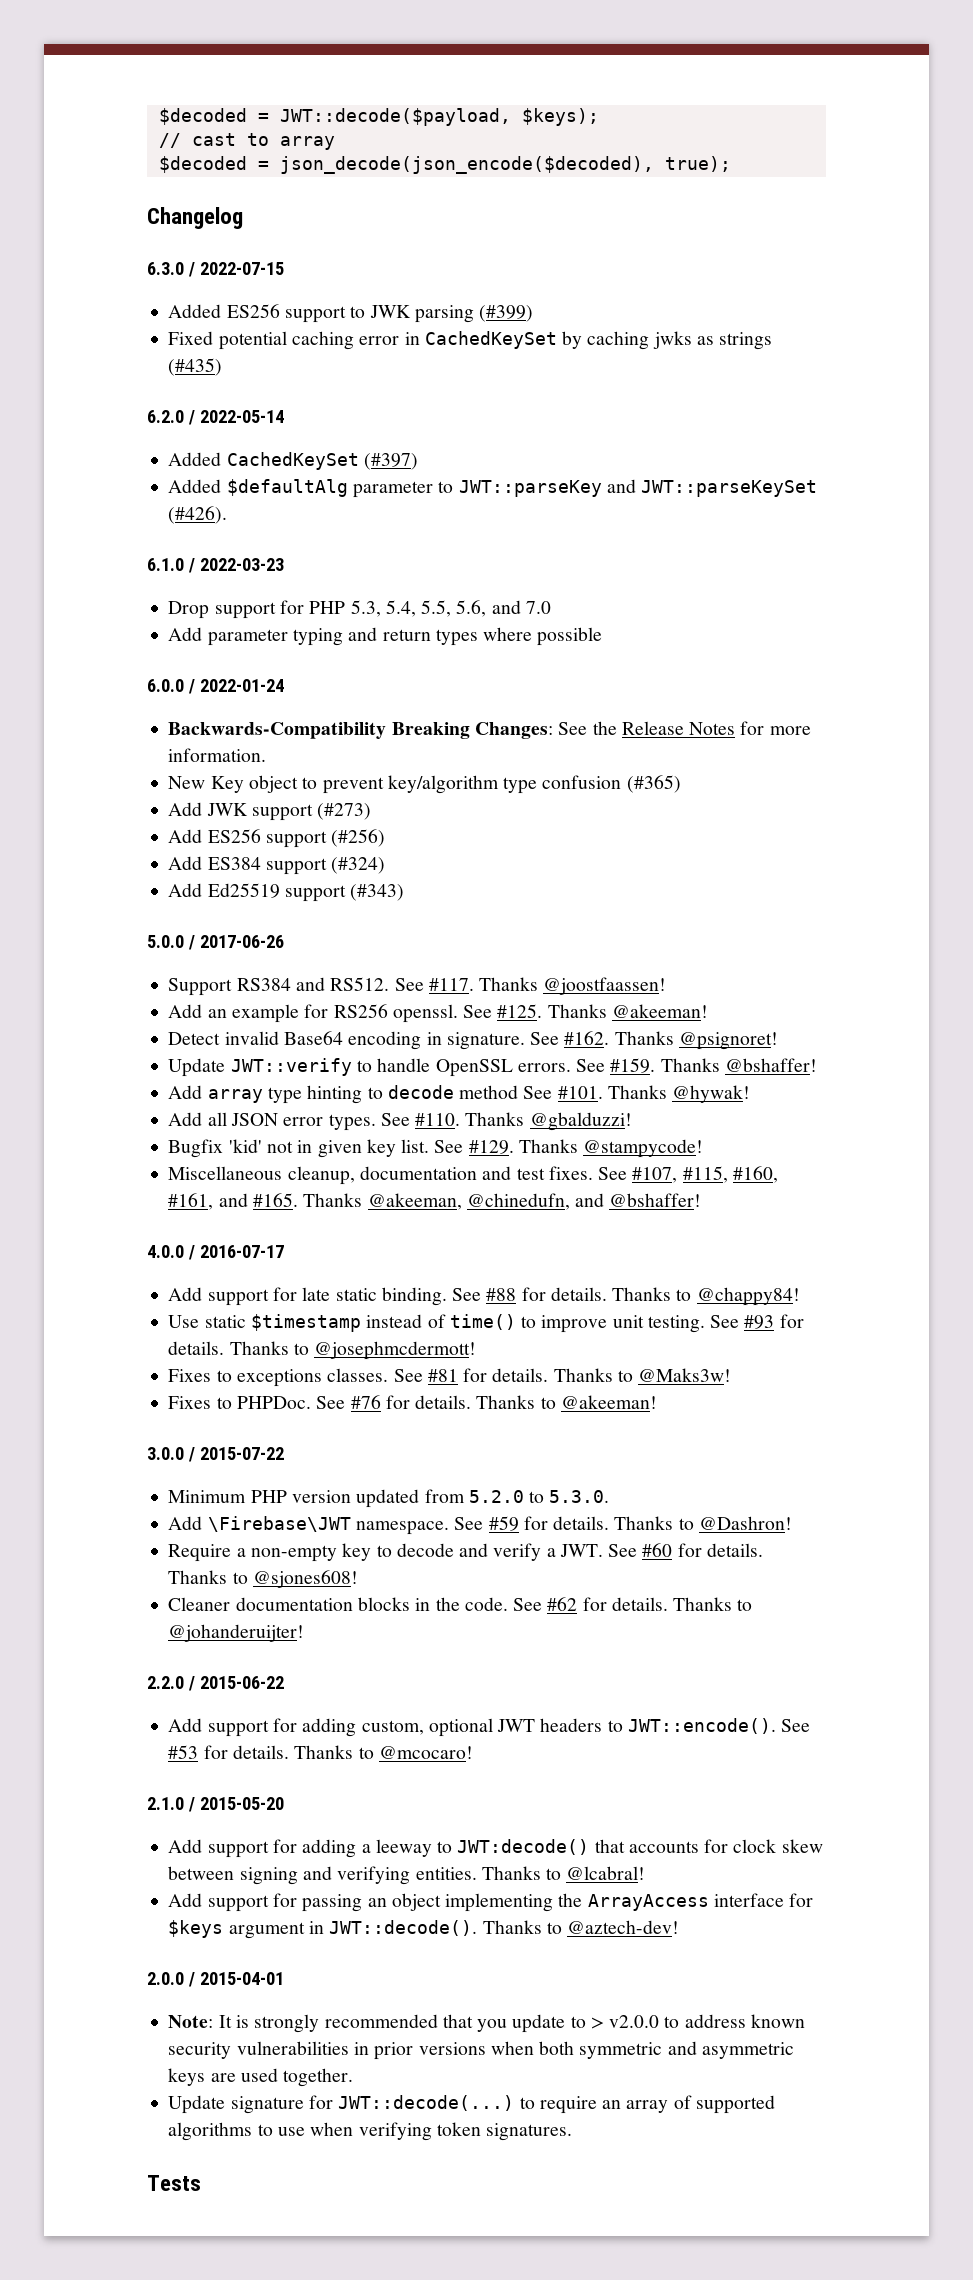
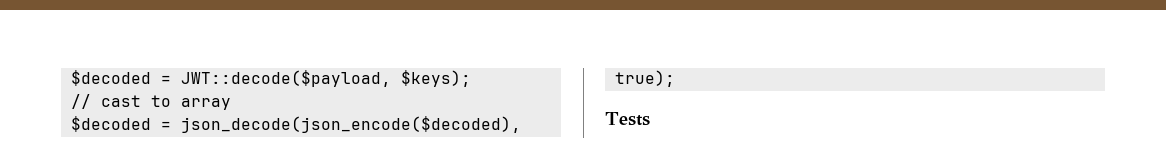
[147,207,243,229] [147,262,284,277] [168,304,534,323] [168,331,773,350] [168,358,223,376] [147,410,284,425] [168,452,418,470] [168,479,818,498] [168,506,228,524] [147,558,284,573] [168,600,551,619] [168,627,603,646] [147,679,284,694] [168,721,811,739] [168,748,267,762] [168,775,681,794] [168,802,372,821] [168,829,386,848] [168,856,386,875] [168,883,405,902] [147,935,284,950] [168,977,667,996] [168,1004,708,1023] [168,1031,778,1050] [168,1058,817,1077] [168,1085,751,1104] [168,1112,632,1131] [168,1139,704,1158] [168,1166,778,1185] [168,1193,702,1210] [147,1245,284,1260] [168,1287,800,1306] [168,1314,804,1333] [168,1341,477,1360] [168,1368,732,1387] [168,1395,657,1409] [147,1447,284,1462] [168,1489,610,1508] [168,1516,792,1535] [168,1543,763,1562] [168,1570,358,1588] [168,1597,753,1611] [168,1624,305,1642] [147,1676,284,1691] [168,1718,811,1737] [168,1745,473,1759] [147,1797,284,1812] [168,1839,823,1858] [168,1866,646,1885] [168,1893,814,1912] [168,1920,680,1939] [147,1972,284,1987] [168,2014,805,2033] [168,2041,794,2060] [168,2068,354,2087] [168,2095,775,2114] [168,2122,573,2141] // Changelog // 6.3.0 / 2022-07-15 // Added ES256 support to JWK parsing (#399) // Fixed potential caching error in CachedKeySet by caching jwks as strings (#435) // 6.2.0 / 2022-05-14 // Added CachedKeySet (#397) // Added $defaultAlg parameter to JWT::parseKey and JWT::parseKeySet (#426). // 6.1.0 / 2022-03-23 // Drop support for PHP 5.3, 5.4, 5.5, 5.6, and 7.0 // Add parameter typing and return types where possible // 6.0.0 / 2022-01-24 // Backwards-Compatibility Breaking Changes: See the Release Notes for more information. // New Key object to prevent key/algorithm type confusion (#365) // Add JWK support (#273) // Add ES256 support (#256) // Add ES384 support (#324) // Add Ed25519 support (#343) // 5.0.0 / 2017-06-26 // Support RS384 and RS512. See #117. Thanks @joostfaassen! // Add an example for RS256 openssl. See #125. Thanks @akeeman! // Detect invalid Base64 encoding in signature. See #162. Thanks @psignoret! // Update JWT::verify to handle OpenSSL errors. See #159. Thanks @bshaffer! // Add array type hinting to decode method See #101. Thanks @hywak! // Add all JSON error types. See #110. Thanks @gbalduzzi! // Bugfix 'kid' not in given key list. See #129. Thanks @stampycode! // Miscellaneous cleanup, documentation and test fixes. See #107, #115, #160, #161, and #165. Thanks @akeeman, @chinedufn, and @bshaffer! // 4.0.0 / 2016-07-17 // Add support for late static binding. See #88 for details. Thanks to @chappy84! // Use static $timestamp instead of time() to improve unit testing. See #93 for details. Thanks to @josephmcdermott! // Fixes to exceptions classes. See #81 for details. Thanks to @Maks3w! // Fixes to PHPDoc. See #76 for details. Thanks to @akeeman! // 3.0.0 / 2015-07-22 // Minimum PHP version updated from 5.2.0 to 5.3.0. // Add \Firebase\JWT namespace. See #59 for details. Thanks to @Dashron! // Require a non-empty key to decode and verify a JWT. See #60 for details. Thanks to @sjones608! // Cleaner documentation blocks in the code. See #62 for details. Thanks to @johanderuijter! // 2.2.0 / 2015-06-22 // Add support for adding custom, optional JWT headers to JWT::encode(). See #53 for details. Thanks to @mcocaro! // 2.1.0 / 2015-05-20 // Add support for adding a leeway to JWT:decode() that accounts for clock skew between signing and verifying entities. Thanks to @lcabral! // Add support for passing an object implementing the ArrayAccess interface for $keys argument in JWT::decode(). Thanks to @aztech-dev! // 2.0.0 / 2015-04-01 // Note: It is strongly recommended that you update to > v2.0.0 to address known security vulnerabilities in prior versions when both symmetric and asymmetric keys are used together. // Update signature for JWT::decode(...) to require an array of supported algorithms to use when verifying token signatures. -> (675, 78) none

